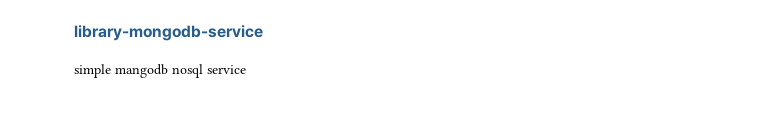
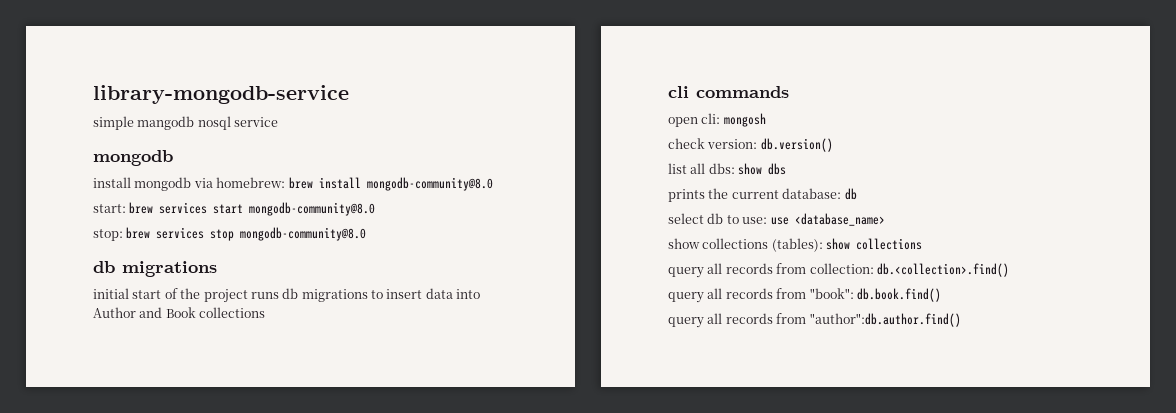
(246, 69) none -> [93,150,173,166] [93,177,493,191] [93,202,376,216] [93,227,367,241] [93,261,217,277] [93,288,481,303] [93,307,266,318] [668,86,789,98] [668,113,766,127] [668,138,833,152] [668,163,787,175] [668,188,857,202] [668,213,885,226] [668,238,923,252] [668,263,1009,278] [668,288,941,303] [668,313,961,328] // mongodb // install mongodb via homebrew: brew install mongodb-community@8.0 // start: brew services start mongodb-community@8.0 // stop: brew services stop mongodb-community@8.0 // db migrations // initial start of the project runs db migrations to insert data into Author and Book collections // cli commands // open cli: mongosh // check version: db.version() // list all dbs: show dbs // prints the current database: db // select db to use: use <database_name> // show collections (tables): show collections // query all records from collection: db.<collection>.find() // query all records from "book": db.book.find() // query all records from "author":db.author.find()

